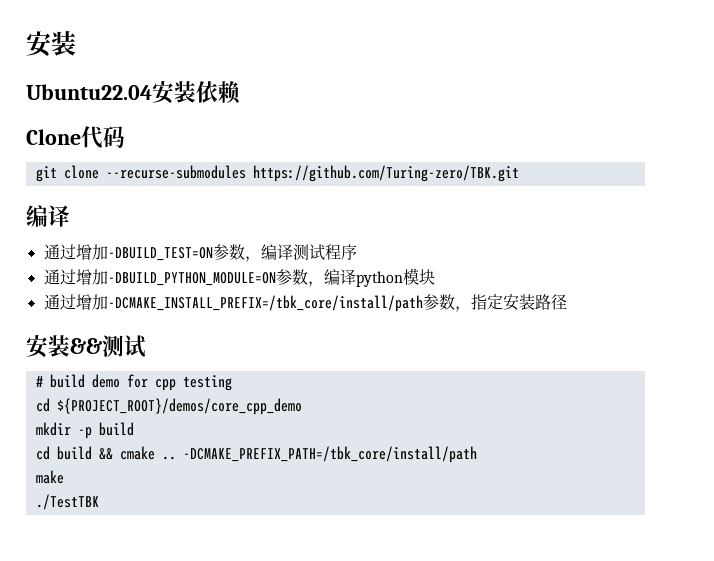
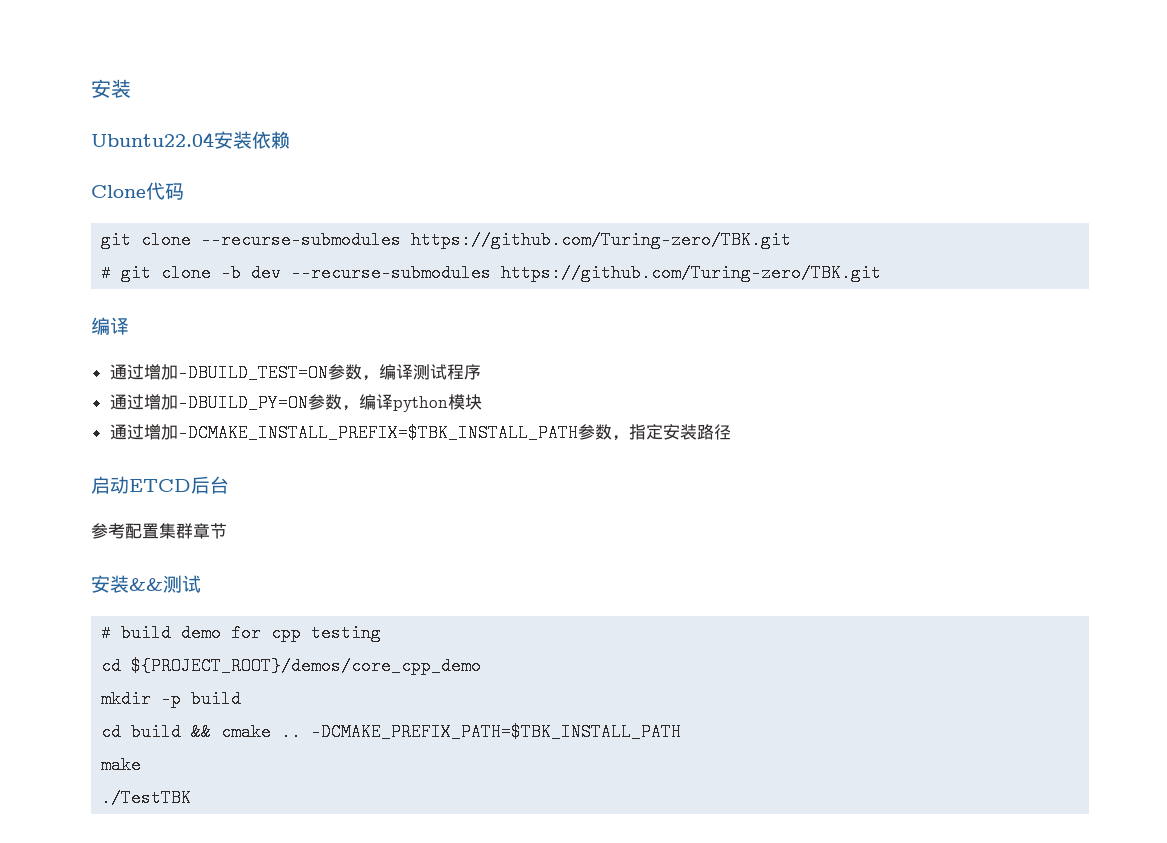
(519, 173) none -> [101,264,882,282] // # git clone -b dev --recurse-submodules https://github.com/Turing-zero/TBK.git
[107,272,276,286] -DBUILD_PYTHON_MODULE=ON -> [177,394,308,412] -DBUILD_PY=ON
[107,295,423,312] -DCMAKE_INSTALL_PREFIX=/tbk_core/install/path -> [177,424,578,442] -DCMAKE_INSTALL_PREFIX=$TBK_INSTALL_PATH
(567, 302) none -> [91,476,229,494] [91,523,227,539] // 启动ETCD后台 // 参考配置集群章节
[182,446,477,463] -DCMAKE_PREFIX_PATH=/tbk_core/install/path -> [311,723,682,741] -DCMAKE_PREFIX_PATH=$TBK_INSTALL_PATH

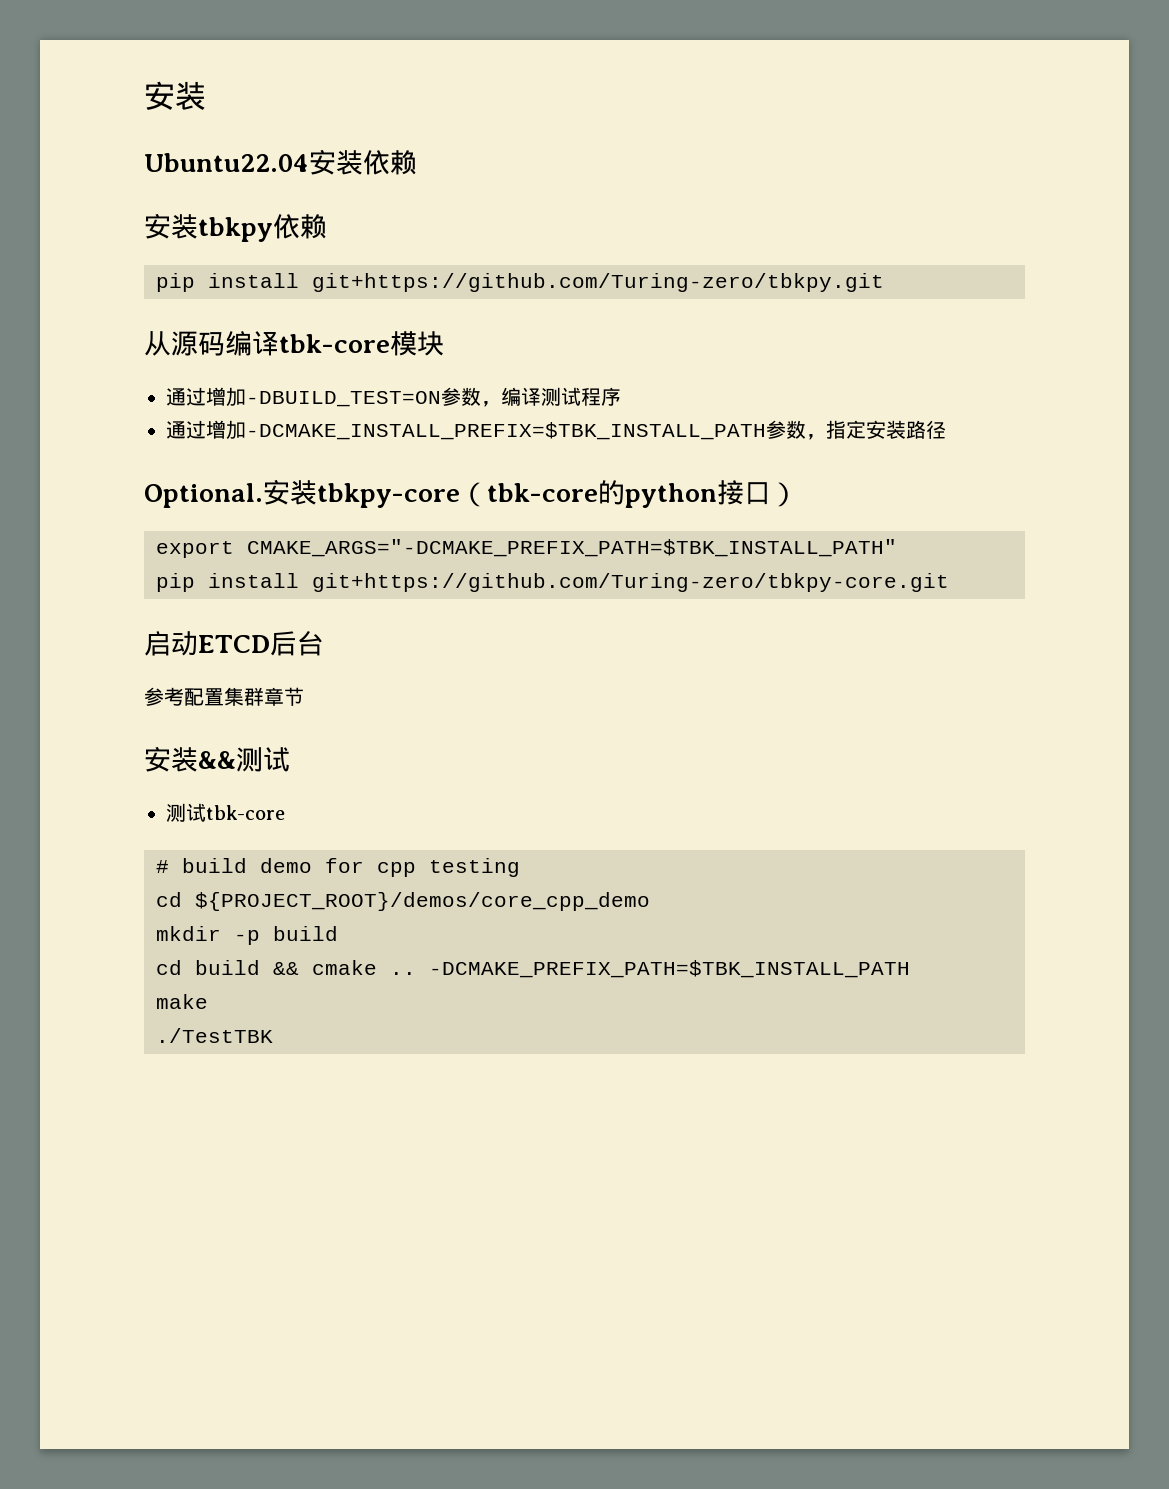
[91,182,184,200] [101,231,792,249] [101,264,882,282] [91,317,129,335] Clone代码 // git clone --recurse-submodules https://github.com/Turing-zero/TBK.git // # git clone -b dev --recurse-submodules https://github.com/Turing-zero/TBK.git // 编译 -> [144,213,327,242] [156,273,884,292] [144,331,444,356] 安装tbkpy依赖 // pip install git+https://github.com/Turing-zero/tbkpy.git // 从源码编译tbk-core模块
[109,394,482,412] // 通过增加-DBUILD_PY=ON参数，编译python模块 -> (621, 396) none
(731, 432) none -> [144,479,798,508] [156,539,897,558] [156,573,949,592] // Optional.安装tbkpy-core（tbk-core的python接口） // export CMAKE_ARGS="-DCMAKE_PREFIX_PATH=$TBK_INSTALL_PATH" // pip install git+https://github.com/Turing-zero/tbkpy-core.git
(201, 584) none -> [166,803,285,822] // 测试tbk-core

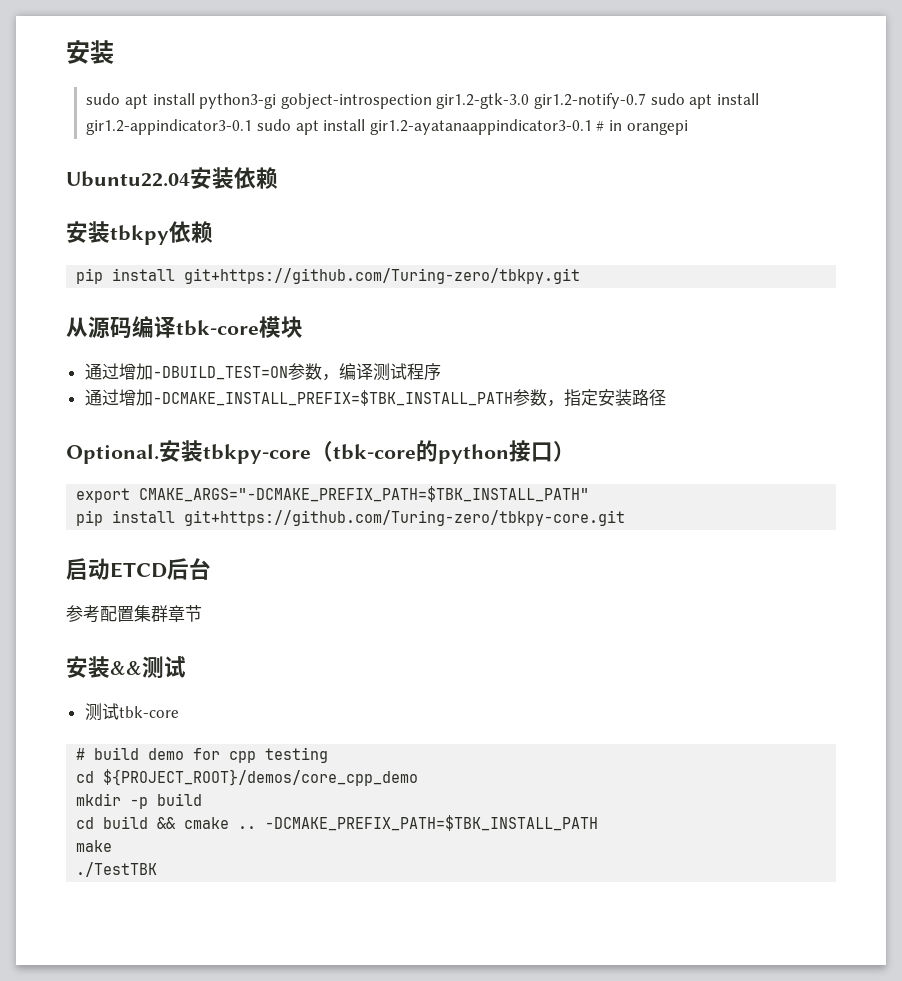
[144,81,206,110] 安装 -> [66,40,114,64] [86,93,759,109] [86,119,688,135] 安装 // sudo apt install python3-gi gobject-introspection gir1.2-gtk-3.0 gir1.2-notify-0.7 sudo apt install gir1.2-appindicator3-0.1 sudo apt install gir1.2-ayatanaappindicator3-0.1 # in orangepi

